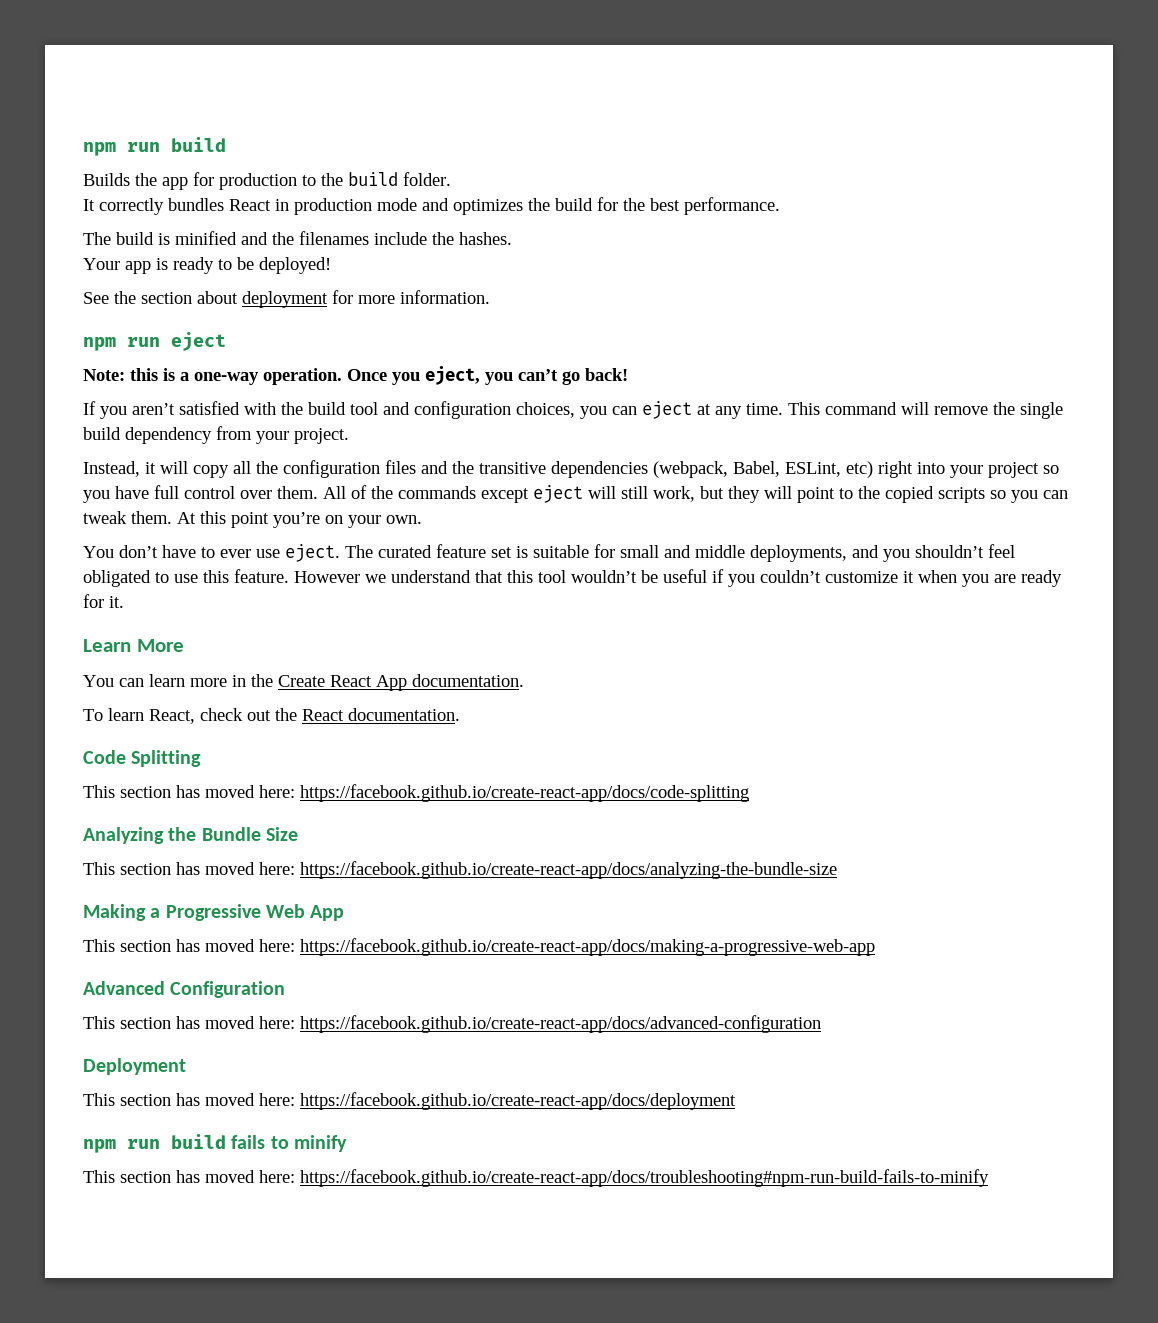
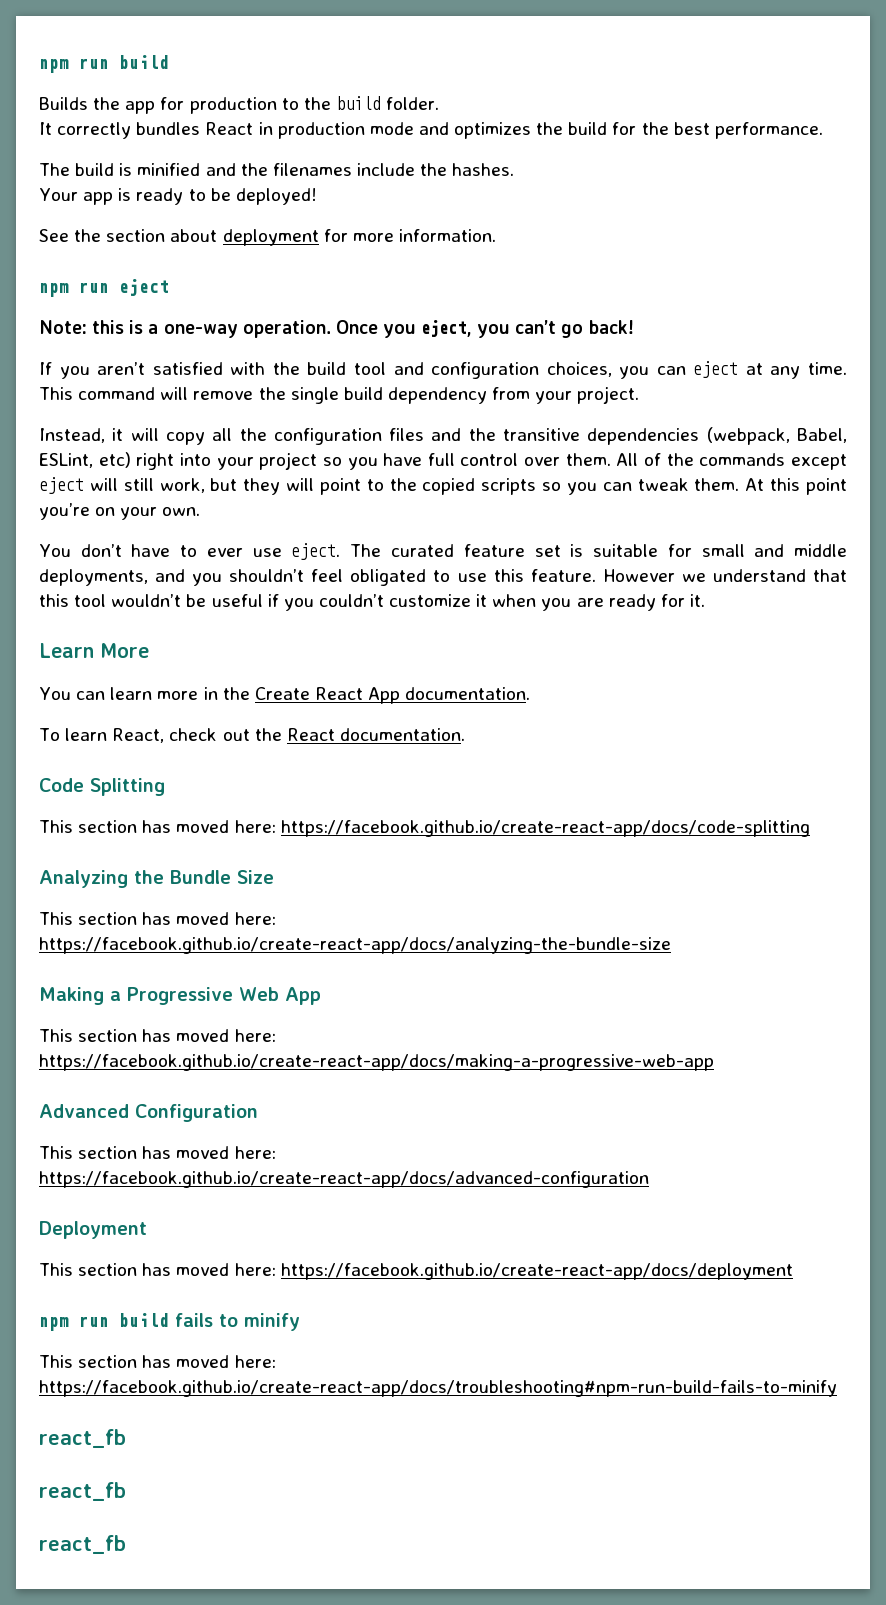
(989, 1178) none -> [39,1429,126,1448] [39,1482,126,1501] [39,1535,126,1554] // react_fb // react_fb // react_fb

